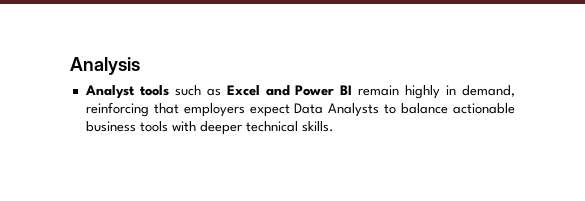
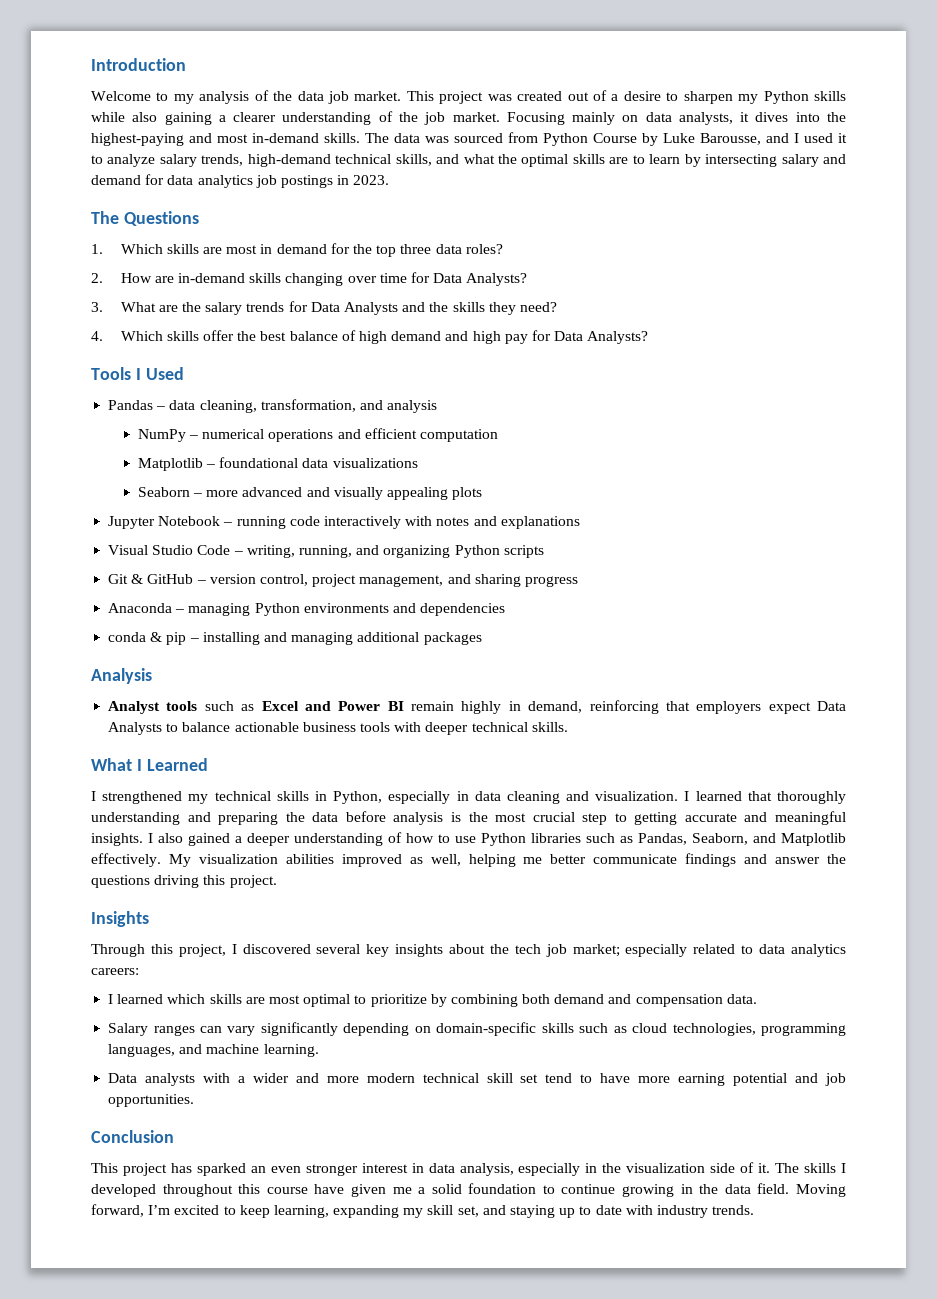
(70, 66) none -> [91,58,186,71] [91,90,847,104] [91,111,847,125] [91,132,847,146] [91,154,847,167] [91,174,390,188] [91,211,199,226] [91,243,503,257] [91,272,528,286] [91,301,557,315] [91,330,649,344] [91,367,184,380] [108,399,438,413] [137,428,498,442] [137,457,418,471] [137,487,483,500] [108,516,580,529] [108,545,544,558] [108,574,578,587] [108,603,506,616] [108,632,482,645] Introduction // Welcome to my analysis of the data job market. This project was created out of a desire to sharpen my Python skills while also gaining a clearer understanding of the job market. Focusing mainly on data analysts, it dives into the highest-paying and most in-demand skills. The data was sourced from Python Course by Luke Barousse, and I used it to analyze salary trends, high-demand technical skills, and what the optimal skills are to learn by intersecting salary and demand for data analytics job postings in 2023. // The Questions // 1. Which skills are most in demand for the top three data roles? // 2. How are in-demand skills changing over time for Data Analysts? // 3. What are the salary trends for Data Analysts and the skills they need? // 4. Which skills offer the best balance of high demand and high pay for Data Analysts? // Tools I Used // Pandas – data cleaning, transformation, and analysis // NumPy – numerical operations and efficient computation // Matplotlib – foundational data visualizations // Seaborn – more advanced and visually appealing plots // Jupyter Notebook – running code interactively with notes and explanations // Visual Studio Code – writing, running, and organizing Python scripts // Git & GitHub – version control, project management, and sharing progress // Anaconda – managing Python environments and dependencies // conda & pip – installing and managing additional packages //
(334, 126) none -> [91,758,208,771] [91,791,846,804] [91,811,846,825] [91,832,846,846] [91,853,847,867] [91,875,277,888] [91,911,149,927] [91,944,846,957] [91,968,139,975] [108,994,757,1007] [108,1022,847,1036] [108,1044,319,1057] [108,1073,847,1086] [108,1094,195,1107] [91,1130,174,1143] [91,1162,847,1176] [91,1183,846,1197] [91,1204,755,1218] // What I Learned // I strengthened my technical skills in Python, especially in data cleaning and visualization. I learned that thoroughly understanding and preparing the data before analysis is the most crucial step to getting accurate and meaningful insights. I also gained a deeper understanding of how to use Python libraries such as Pandas, Seaborn, and Matplotlib effectively. My visualization abilities improved as well, helping me better communicate findings and answer the questions driving this project. // Insights // Through this project, I discovered several key insights about the tech job market; especially related to data analytics careers: // I learned which skills are most optimal to prioritize by combining both demand and compensation data. // Salary ranges can vary significantly depending on domain-specific skills such as cloud technologies, programming languages, and machine learning. // Data analysts with a wider and more modern technical skill set tend to have more earning potential and job opportunities. // Conclusion // This project has sparked an even stronger interest in data analysis, especially in the visualization side of it. The skills I developed throughout this course have given me a solid foundation to continue growing in the data field. Moving forward, I’m excited to keep learning, expanding my skill set, and staying up to date with industry trends.

